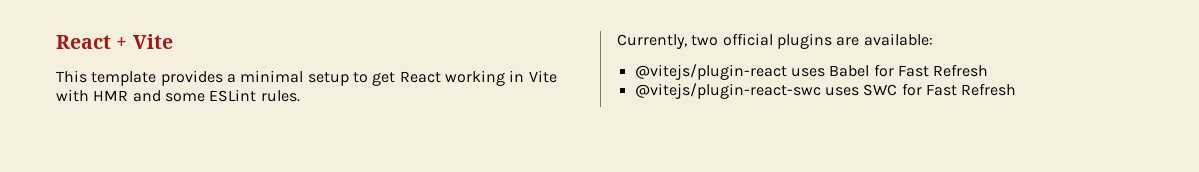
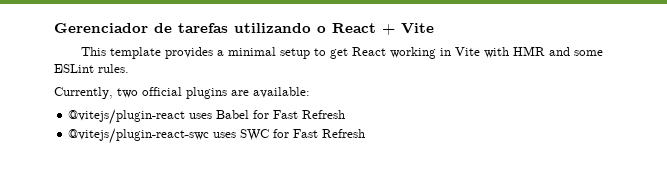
(56, 42) none -> [54,23,326,33] Gerenciador de tarefas utilizando o

